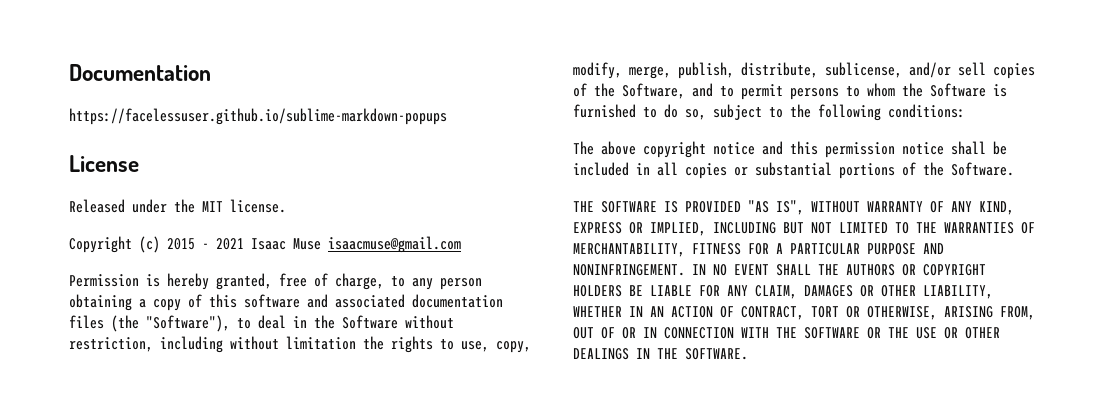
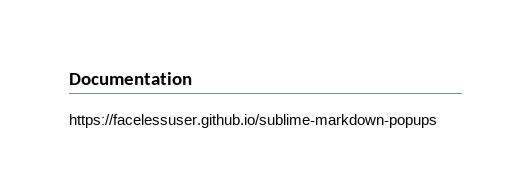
[69,155,139,172] [69,199,286,213] [69,236,461,253] [69,273,482,290] [69,294,503,311] [69,315,454,332] [69,336,531,353] [573,62,1035,79] [573,83,1007,100] [573,104,965,121] [573,141,1007,158] [573,162,1014,179] [573,200,1014,215] [573,222,1035,236] [573,243,944,257] [573,264,986,276] [573,285,993,299] [573,306,1035,320] [573,327,1000,339] [573,348,748,360] // License // Released under the MIT license. // Copyright (c) 2015 - 2021 Isaac Muse isaacmuse@gmail.com // Permission is hereby granted, free of charge, to any person obtaining a copy of this software and associated documentation files (the "Software"), to deal in the Software without restriction, including without limitation the rights to use, copy, modify, merge, publish, distribute, sublicense, and/or sell copies of the Software, and to permit persons to whom the Software is furnished to do so, subject to the following conditions: // The above copyright notice and this permission notice shall be included in all copies or substantial portions of the Software. // THE SOFTWARE IS PROVIDED "AS IS", WITHOUT WARRANTY OF ANY KIND, EXPRESS OR IMPLIED, INCLUDING BUT NOT LIMITED TO THE WARRANTIES OF MERCHANTABILITY, FITNESS FOR A PARTICULAR PURPOSE AND NONINFRINGEMENT. IN NO EVENT SHALL THE AUTHORS OR COPYRIGHT HOLDERS BE LIABLE FOR ANY CLAIM, DAMAGES OR OTHER LIABILITY, WHETHER IN AN ACTION OF CONTRACT, TORT OR OTHERWISE, ARISING FROM, OUT OF OR IN CONNECTION WITH THE SOFTWARE OR THE USE OR OTHER DEALINGS IN THE SOFTWARE. -> (437, 121) none

